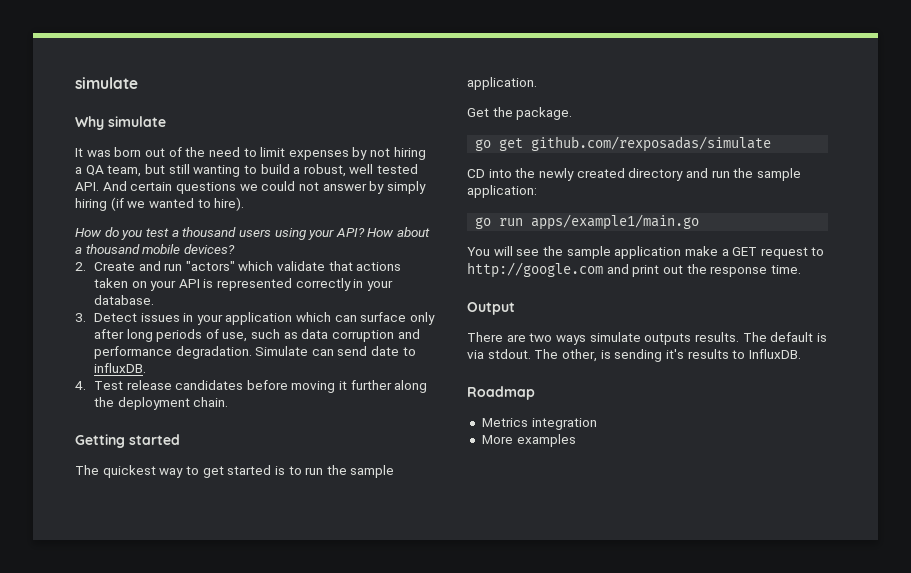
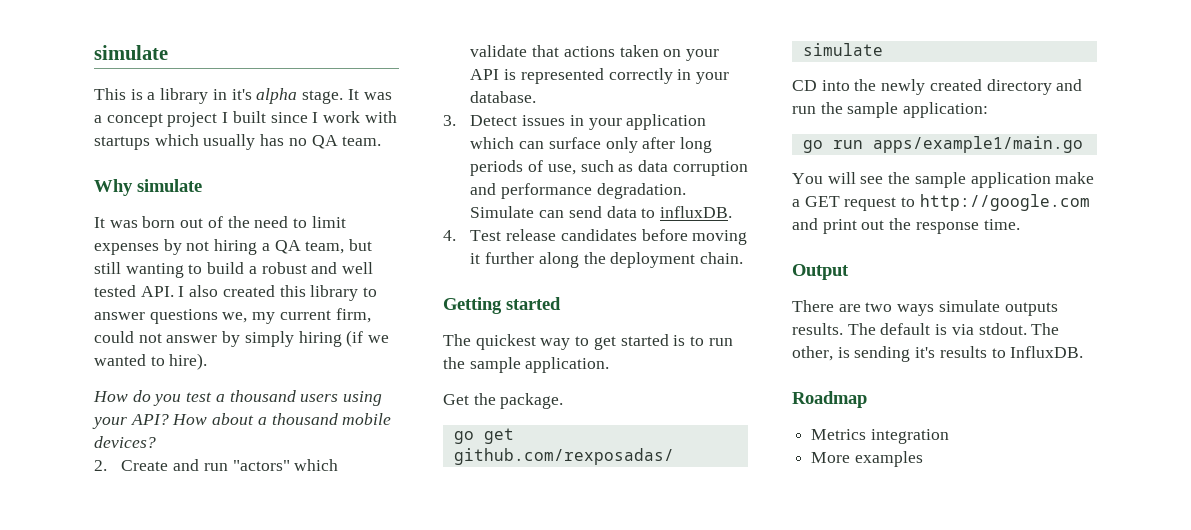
[75,77,138,89] simulate -> [94,45,168,60] [94,88,392,104] [94,111,397,127] [94,134,382,150] simulate // This is a library in it's alpha stage. It was a concept project I built since I work with startups which usually has no QA team.
[303,164,346,177] robust, -> [261,262,338,274] robust and
[102,181,258,194] And certain questions we -> [178,285,378,301] [94,308,371,324] I also created this library to answer questions we, my current firm,
[371,346,400,356] date -> [606,206,637,218] data

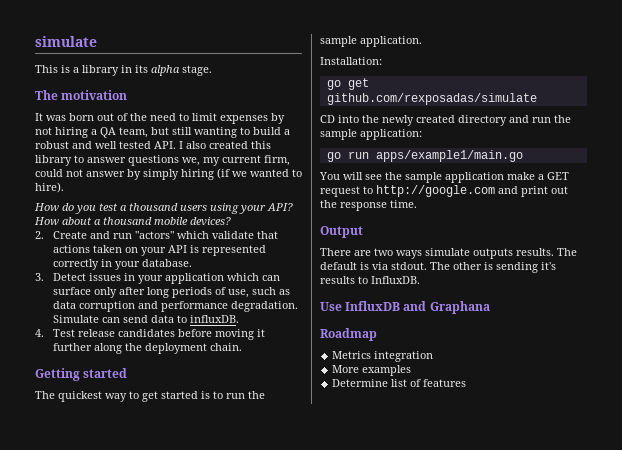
[231,89,252,100] it's -> [135,65,148,73] its
[347,89,392,100] [94,111,397,127] [94,134,382,150] [94,179,202,196] It was a concept project I built since I work with startups which usually has no QA team. // Why simulate -> [35,90,128,100] // The motivation
[443,393,564,409] Get the package. -> [320,57,382,65] Installation:
[792,346,833,361] other, -> [453,262,482,270] other
(1084, 352) none -> [320,301,490,314] // Use InfluxDB and Graphana
(923, 459) none -> [332,379,467,387] // Determine list of features

